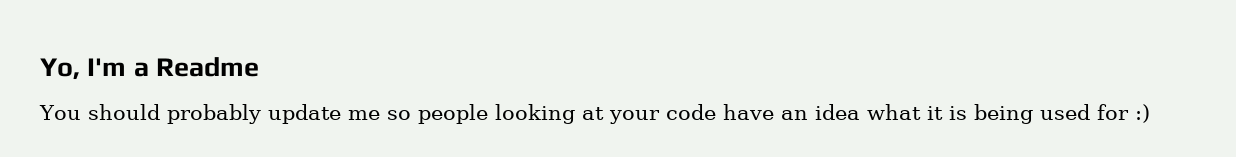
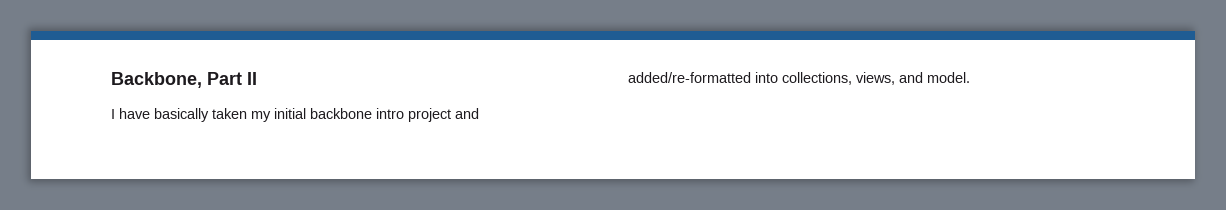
[40,57,259,80] [39,104,1150,124] Yo, I'm a Readme // You should probably update me so people looking at your code have an idea what it is being used for :) -> [111,72,257,88] [111,108,479,122] [628,72,970,85] Backbone, Part II // I have basically taken my initial backbone intro project and added/re-formatted into collections, views, and model.

